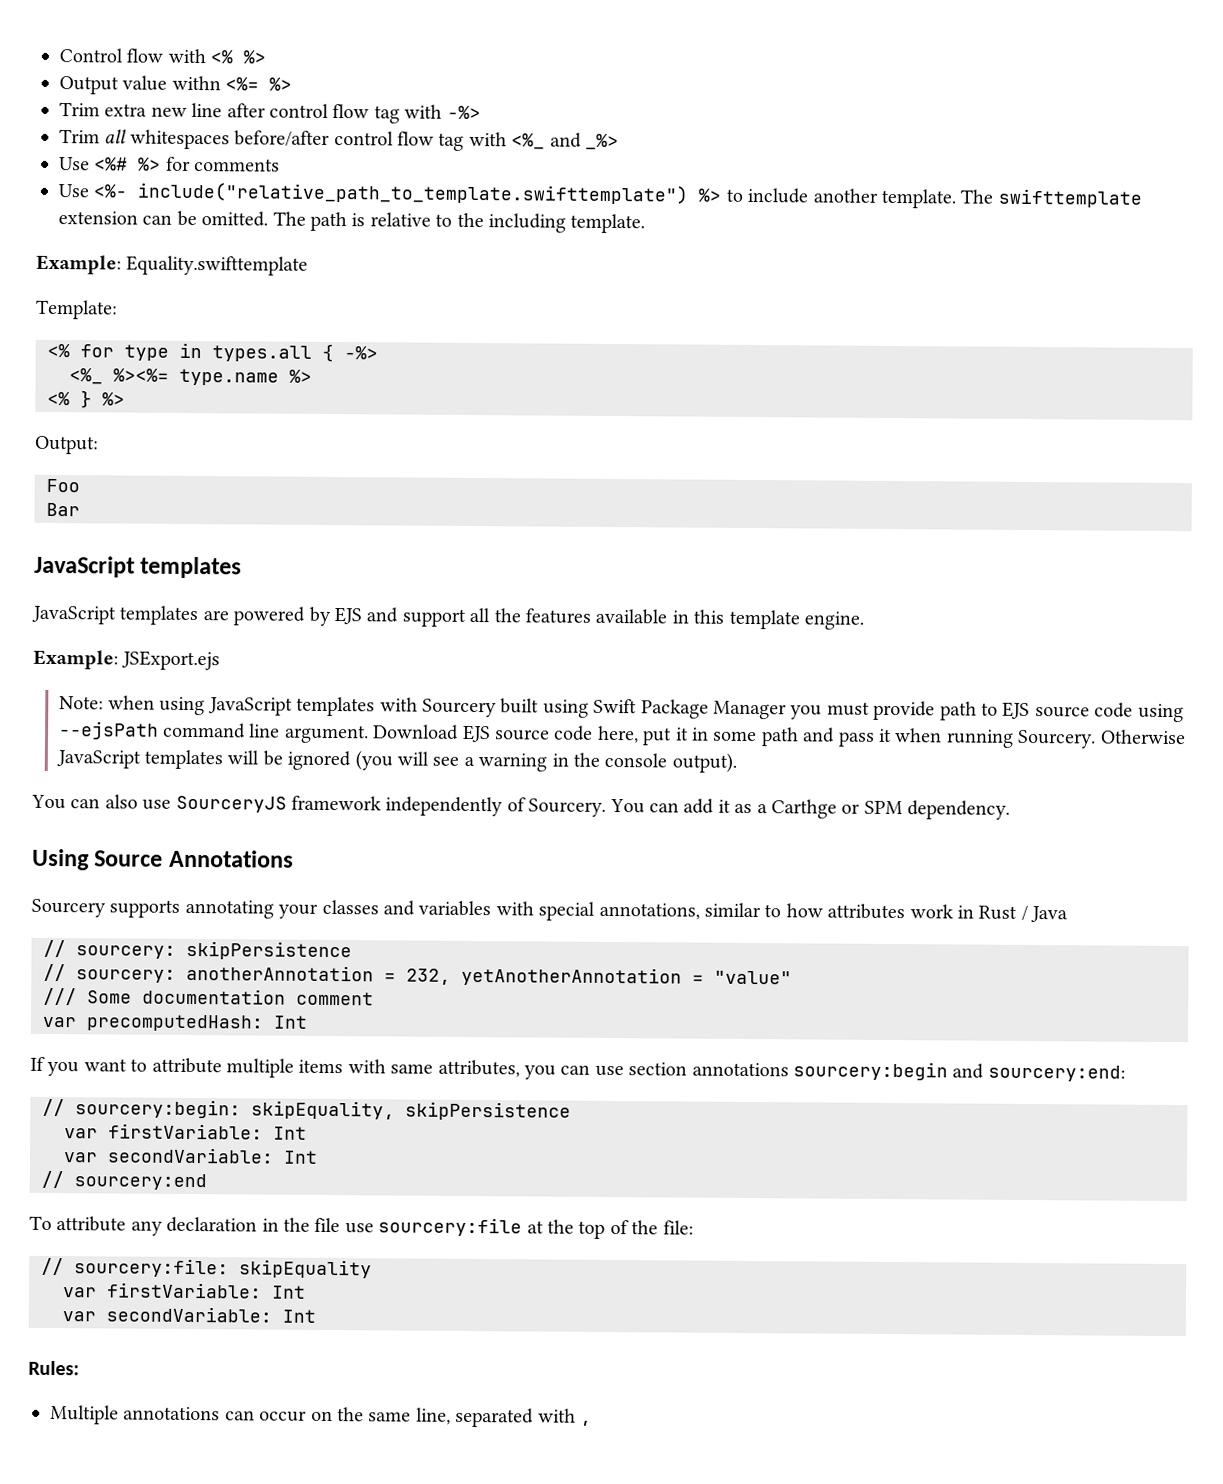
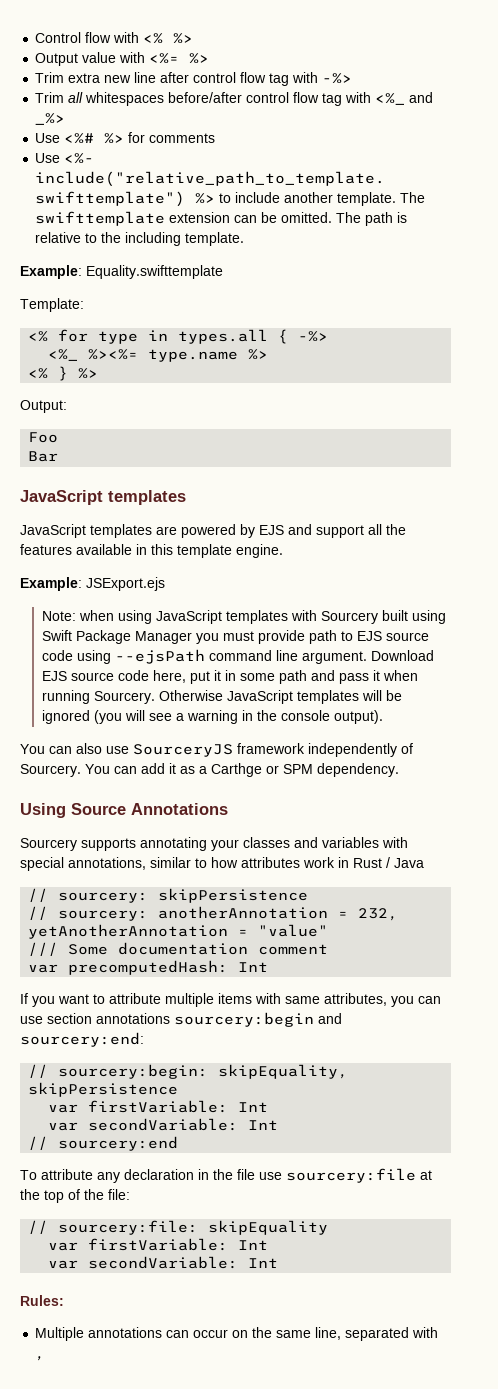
[171,75,221,91] withn -> [119,52,146,63] with

